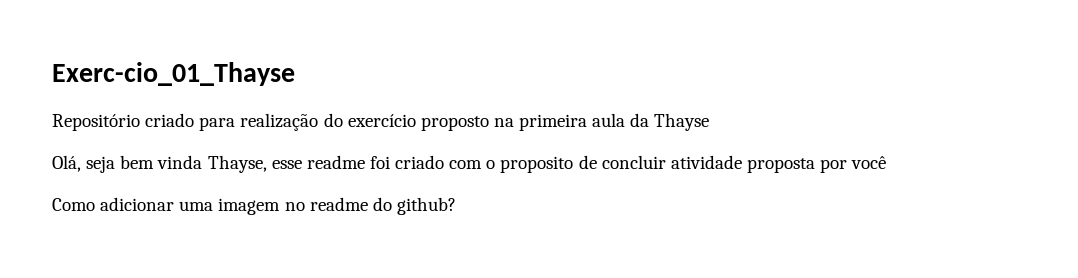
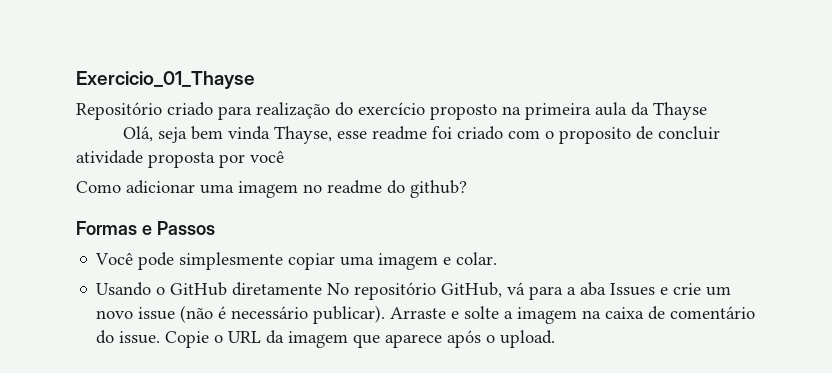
[52,62,295,86] Exerc-cio_01_Thayse -> [76,71,255,89] Exercicio_01_Thayse
(456, 206) none -> [76,221,215,235] [95,252,498,270] [96,282,732,300] [96,305,756,324] [96,330,556,348] // Formas e Passos // Você pode simplesmente copiar uma imagem e colar. // Usando o GitHub diretamente No repositório GitHub, vá para a aba Issues e crie um novo issue (não é necessário publicar). Arraste e solte a imagem na caixa de comentário do issue. Copie o URL da imagem que aparece após o upload.

